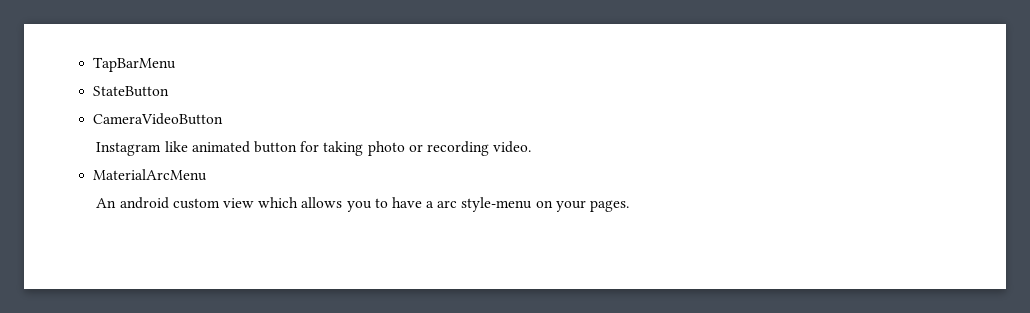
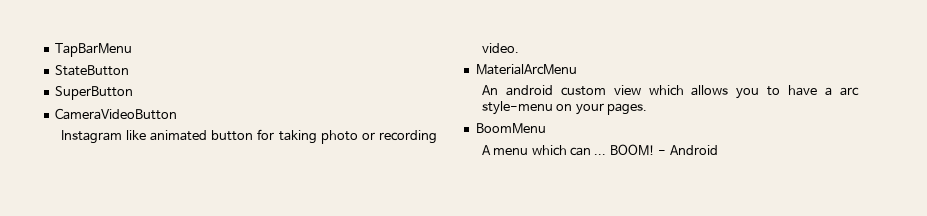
(170, 91) none -> [54,86,133,100] // SuperButton
(629, 206) none -> [475,123,546,134] [481,144,718,156] // BoomMenu // A menu which can ... BOOM! - Android

